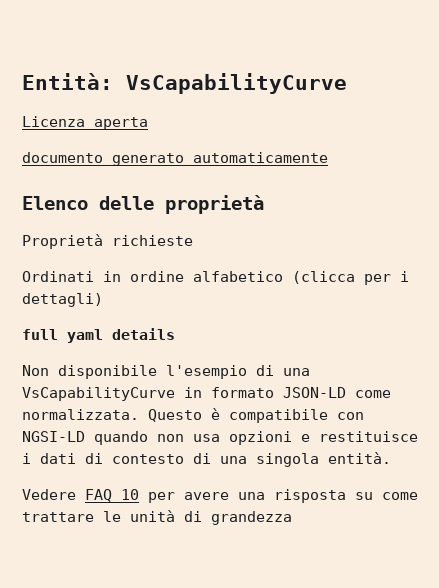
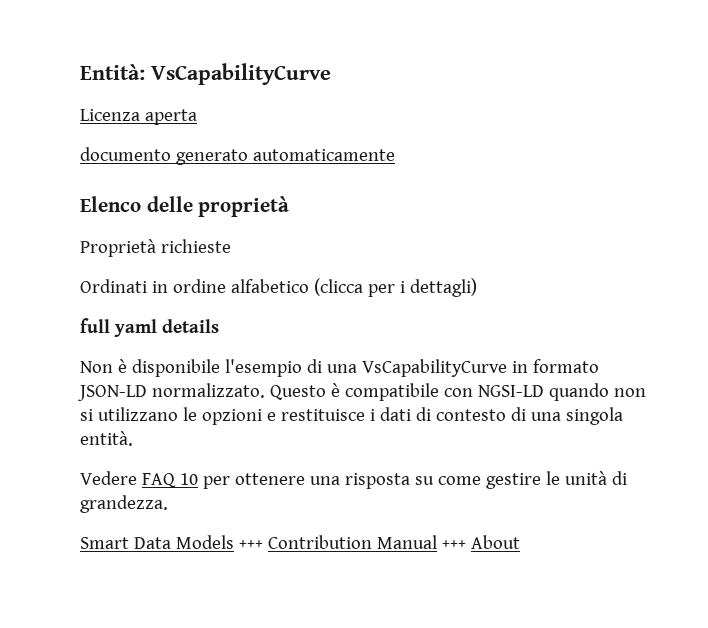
(49, 370) none -> [117,359,127,373] è
[355,390,391,398] [22,409,139,420] come normalizzata. -> [151,383,265,398] normalizzato.
[193,434,220,442] usa -> [80,407,197,421] si utilizzano le
[184,492,229,500] avere -> [234,473,305,485] ottenere
[22,512,94,522] trattare -> [485,473,541,489] gestire
[211,511,292,525] grandezza -> [80,495,168,513] [80,535,520,549] grandezza. // Smart Data Models +++ Contribution Manual +++ About

